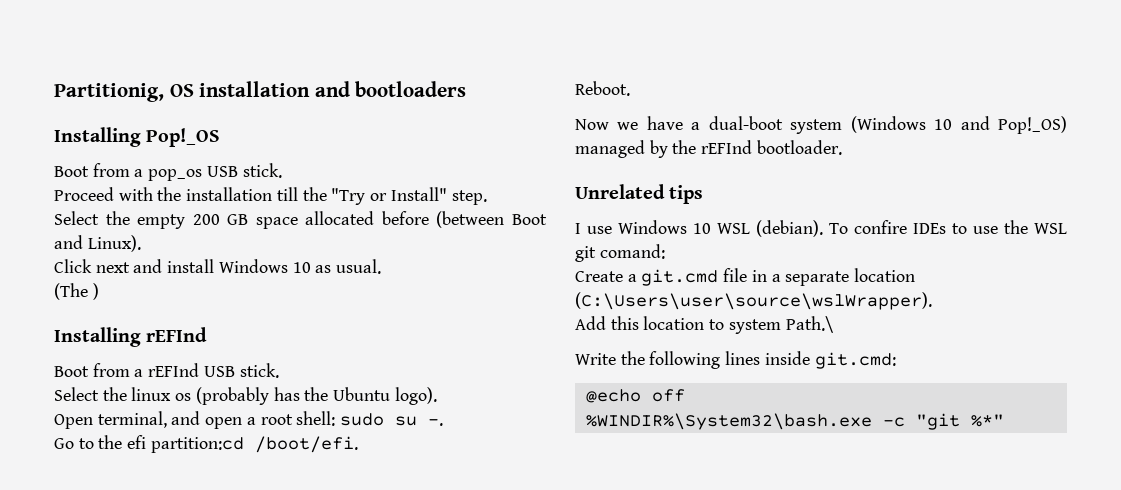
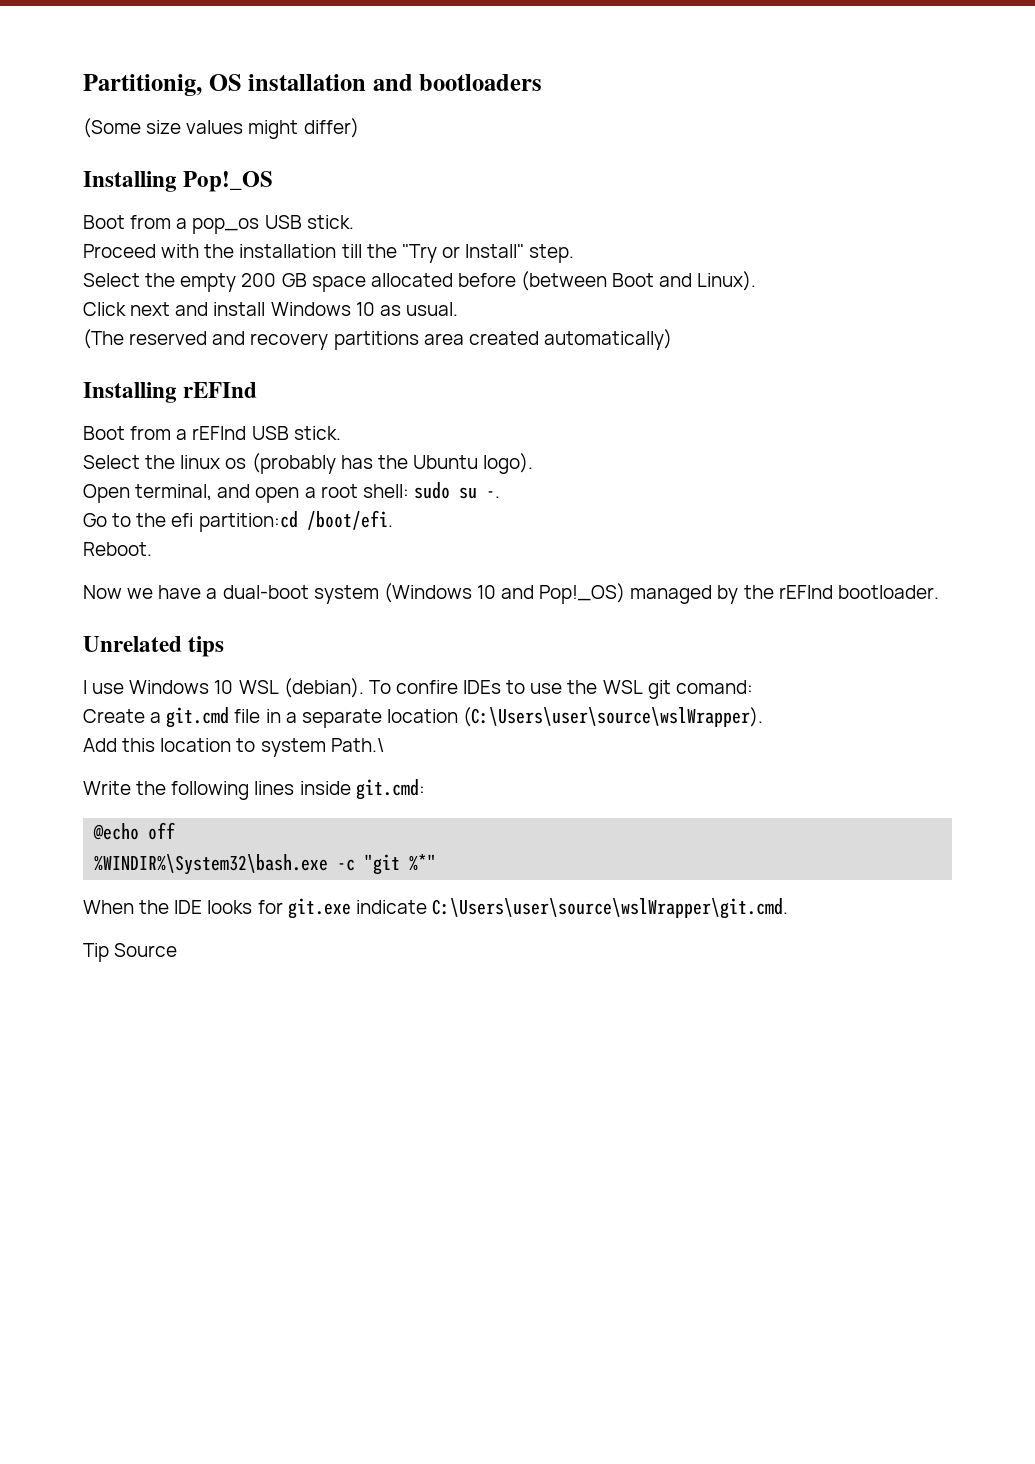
(467, 89) none -> [83,118,359,139] // (Some size values might differ)
[92,283,99,300] ) -> [129,329,672,350] reserved and recovery partitions area created automatically)
(1004, 420) none -> [83,898,788,919] [83,943,178,962] // When the IDE looks for git.exe indicate C:\Users\user\source\wslWrapper\git.cmd. // Tip Source

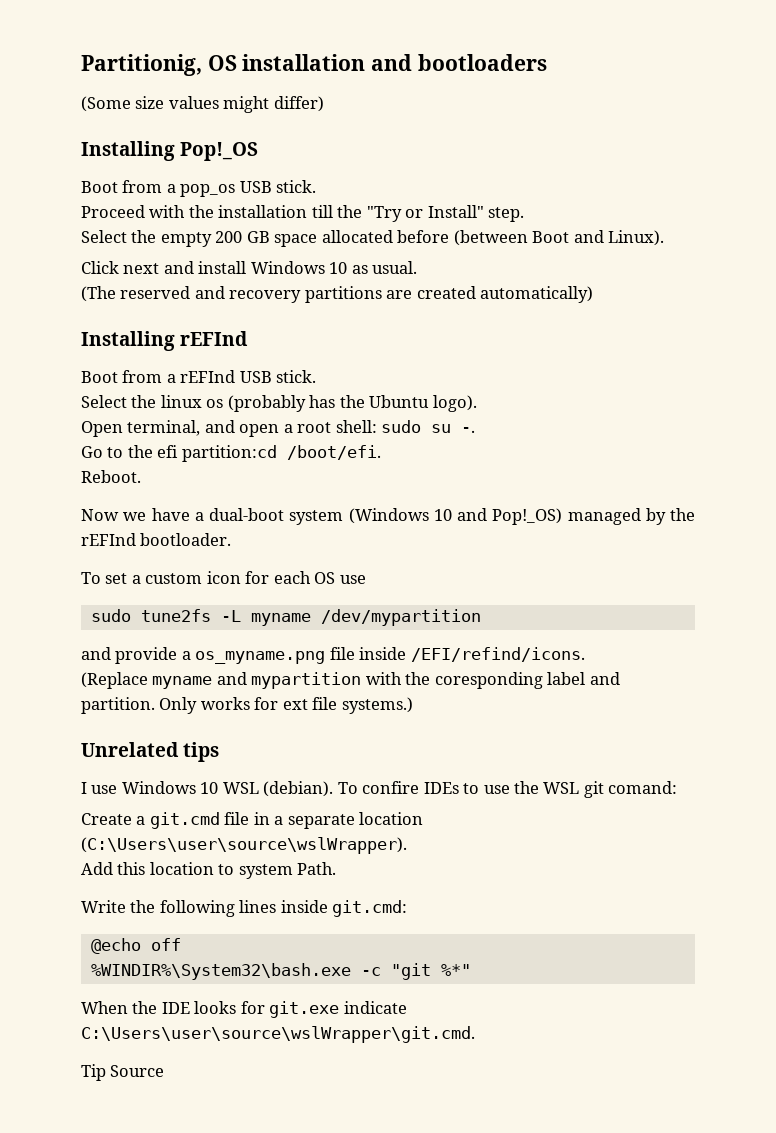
[423,333,464,345] area -> [386,290,413,299] are
(939, 592) none -> [81,571,366,584] [90,609,481,626] [81,647,585,664] [81,672,620,689] [81,697,413,714] // To set a custom icon for each OS use // sudo tune2fs -L myname /dev/mypartition // and provide a os_myname.png file inside /EFI/refind/icons. // (Replace myname and mypartition with the coresponding label and partition. Only works for ext file systems.)
[330,738,384,752] Path.\ -> [297,862,337,875] Path.

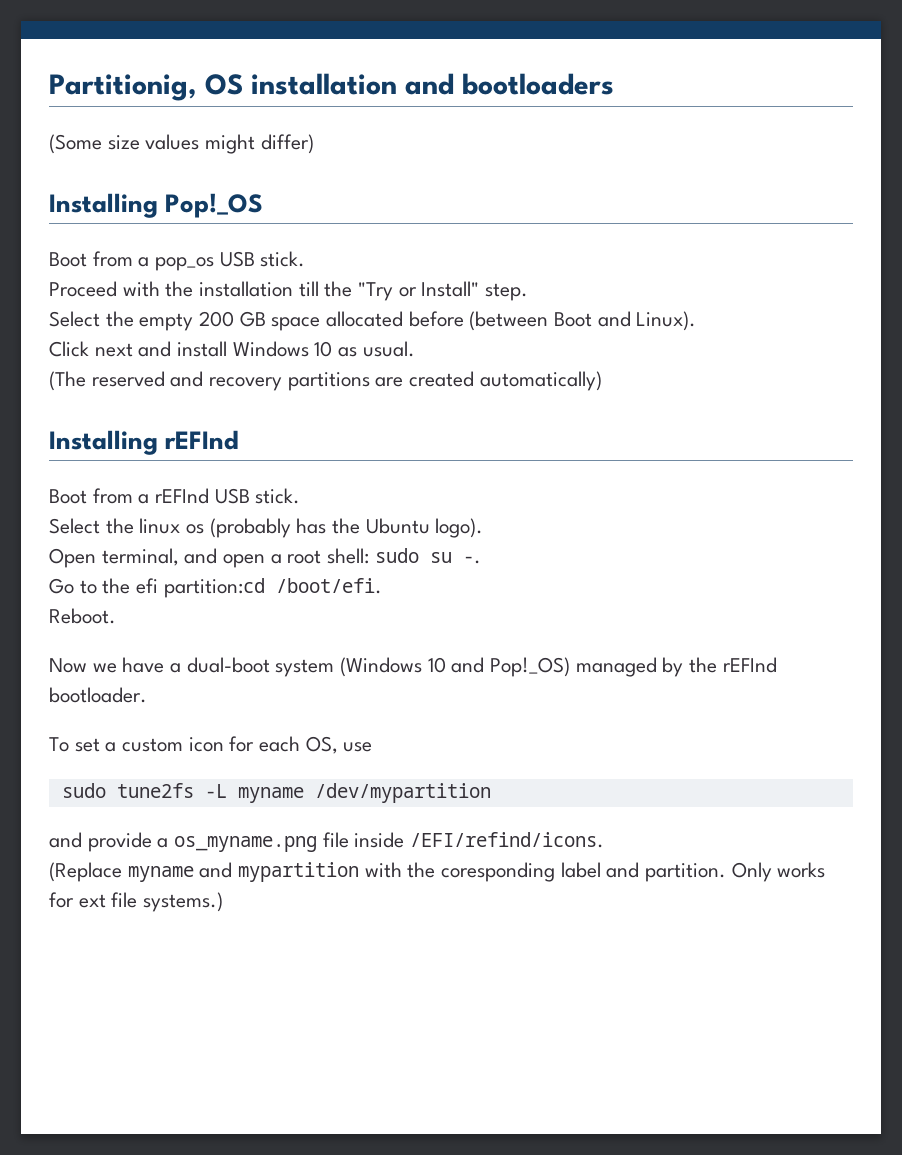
[314,572,336,584] OS -> [305,736,338,754] OS,
[81,742,220,762] [81,781,678,798] [81,812,424,829] [81,837,407,854] [81,862,337,879] [81,900,408,917] [90,938,181,954] [90,963,471,980] [81,1001,407,1018] [81,1026,475,1043] [81,1064,165,1081] // Unrelated tips // I use Windows 10 WSL (debian). To confire IDEs to use the WSL git comand: // Create a git.cmd file in a separate location (C:\Users\user\source\wslWrapper). // Add this location to system Path. // Write the following lines inside git.cmd: // @echo off // %WINDIR%\System32\bash.exe -c "git %*" // When the IDE looks for git.exe indicate C:\Users\user\source\wslWrapper\git.cmd. // Tip Source -> (224, 902) none

